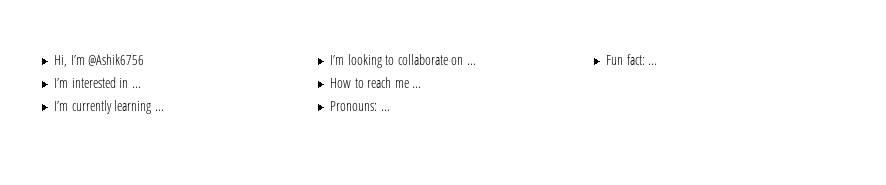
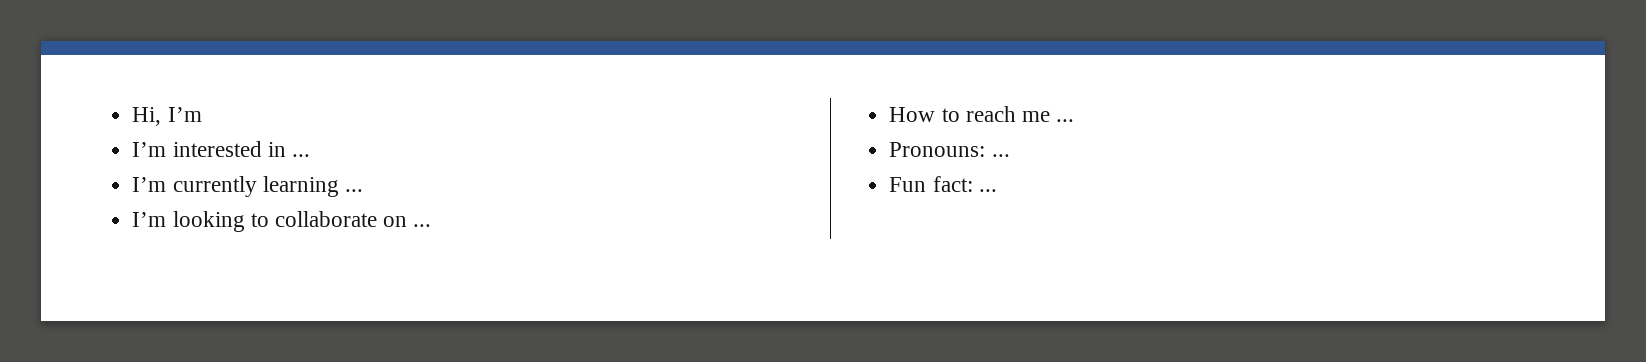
[88,54,145,66] @Ashik6756 -> (202, 114) none

